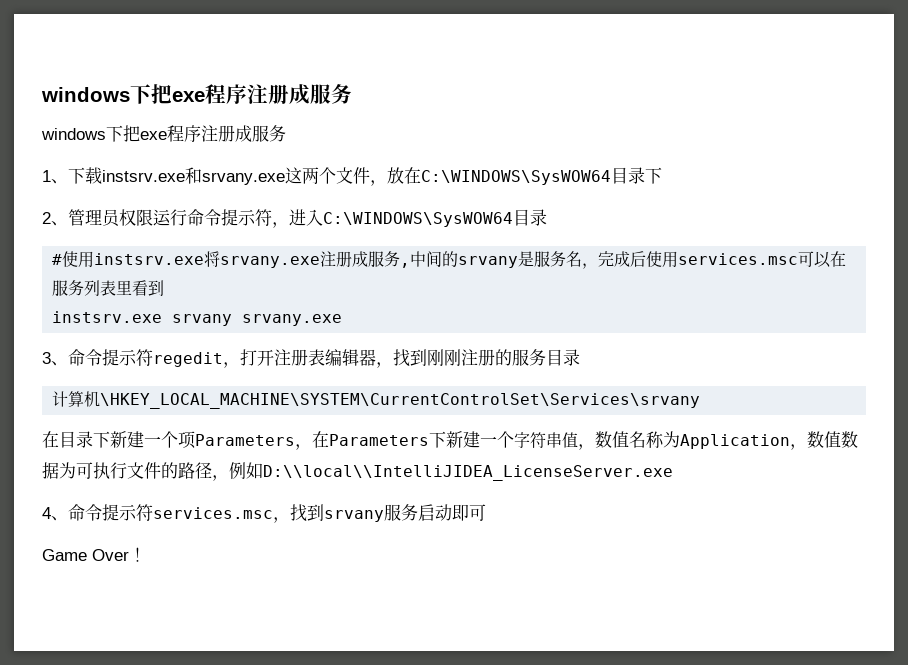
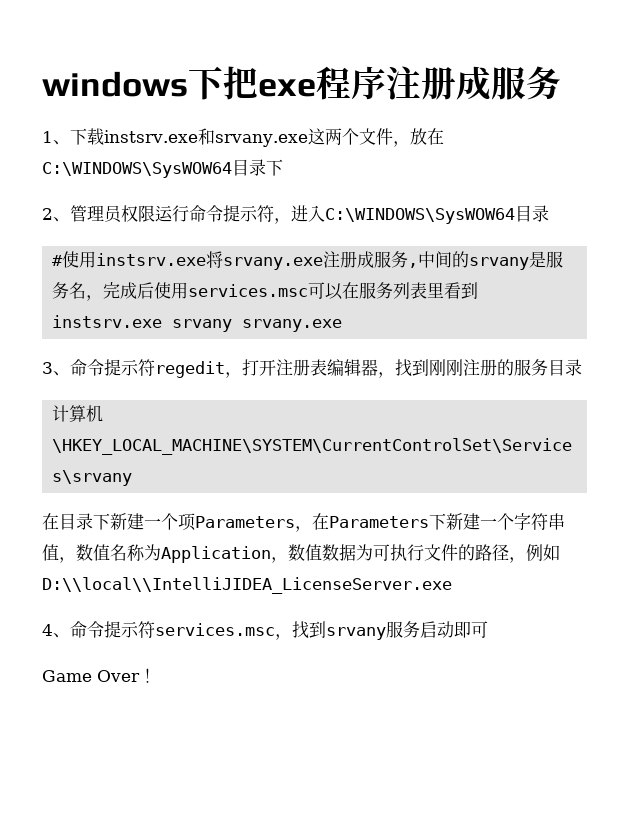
[41,84,352,104] [41,125,286,142] windows下把exe程序注册成服务 // windows下把exe程序注册成服务 -> [42,66,561,100] windows下把exe程序注册成服务

